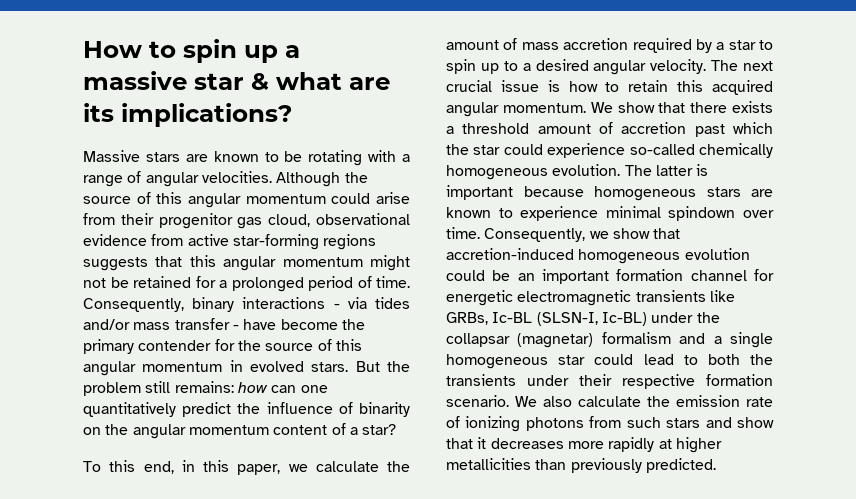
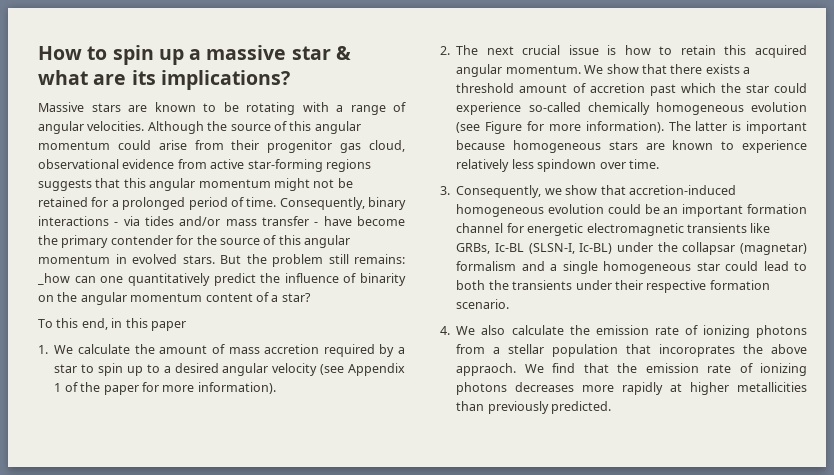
[237,382,268,393] how -> [37,273,70,285] _how
[237,464,308,475] paper, we -> [150,321,186,331] [38,345,74,354] paper // 1. We
[650,59,707,74] velocity. -> [272,363,405,376] [54,382,276,395] [440,46,450,55] velocity (see Appendix 1 of the paper for more information). // 2.
[552,164,621,176] evolution. -> [751,102,807,112] [456,121,664,134] evolution (see Figure for more information).
[605,206,661,218] minimal -> [456,159,534,172] relatively less
(480, 233) none -> [440,186,450,195] // 3.
(509, 401) none -> [440,326,450,335] // 4.
[626,417,774,428] [446,437,487,449] such stars and show that it -> [493,344,807,357] [456,363,807,376] [456,382,508,395] a stellar population that incoroprates the above appraoch. We find that the emission rate of ionizing photons

